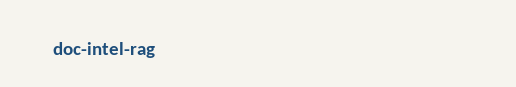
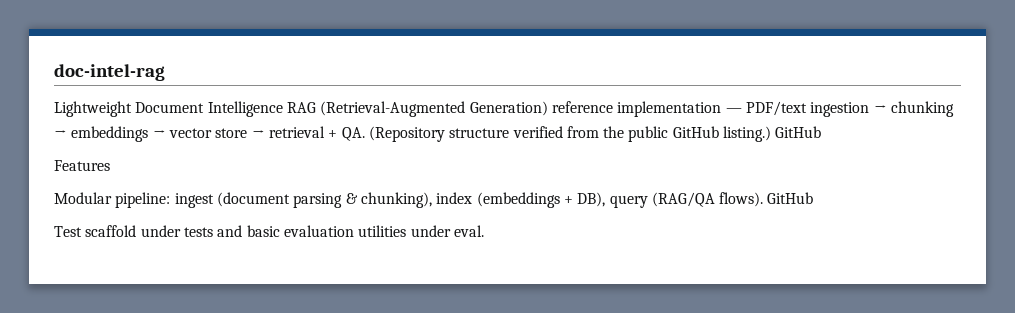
(155, 50) none -> [54,101,954,117] [54,126,822,142] [54,160,110,171] [54,192,814,208] [54,225,484,237] // Lightweight Document Intelligence RAG (Retrieval-Augmented Generation) reference implementation — PDF/text ingestion → chunking → embeddings → vector store → retrieval + QA. (Repository structure verified from the public GitHub listing.) GitHub // Features // Modular pipeline: ingest (document parsing & chunking), index (embeddings + DB), query (RAG/QA flows). GitHub // Test scaffold under tests and basic evaluation utilities under eval.

